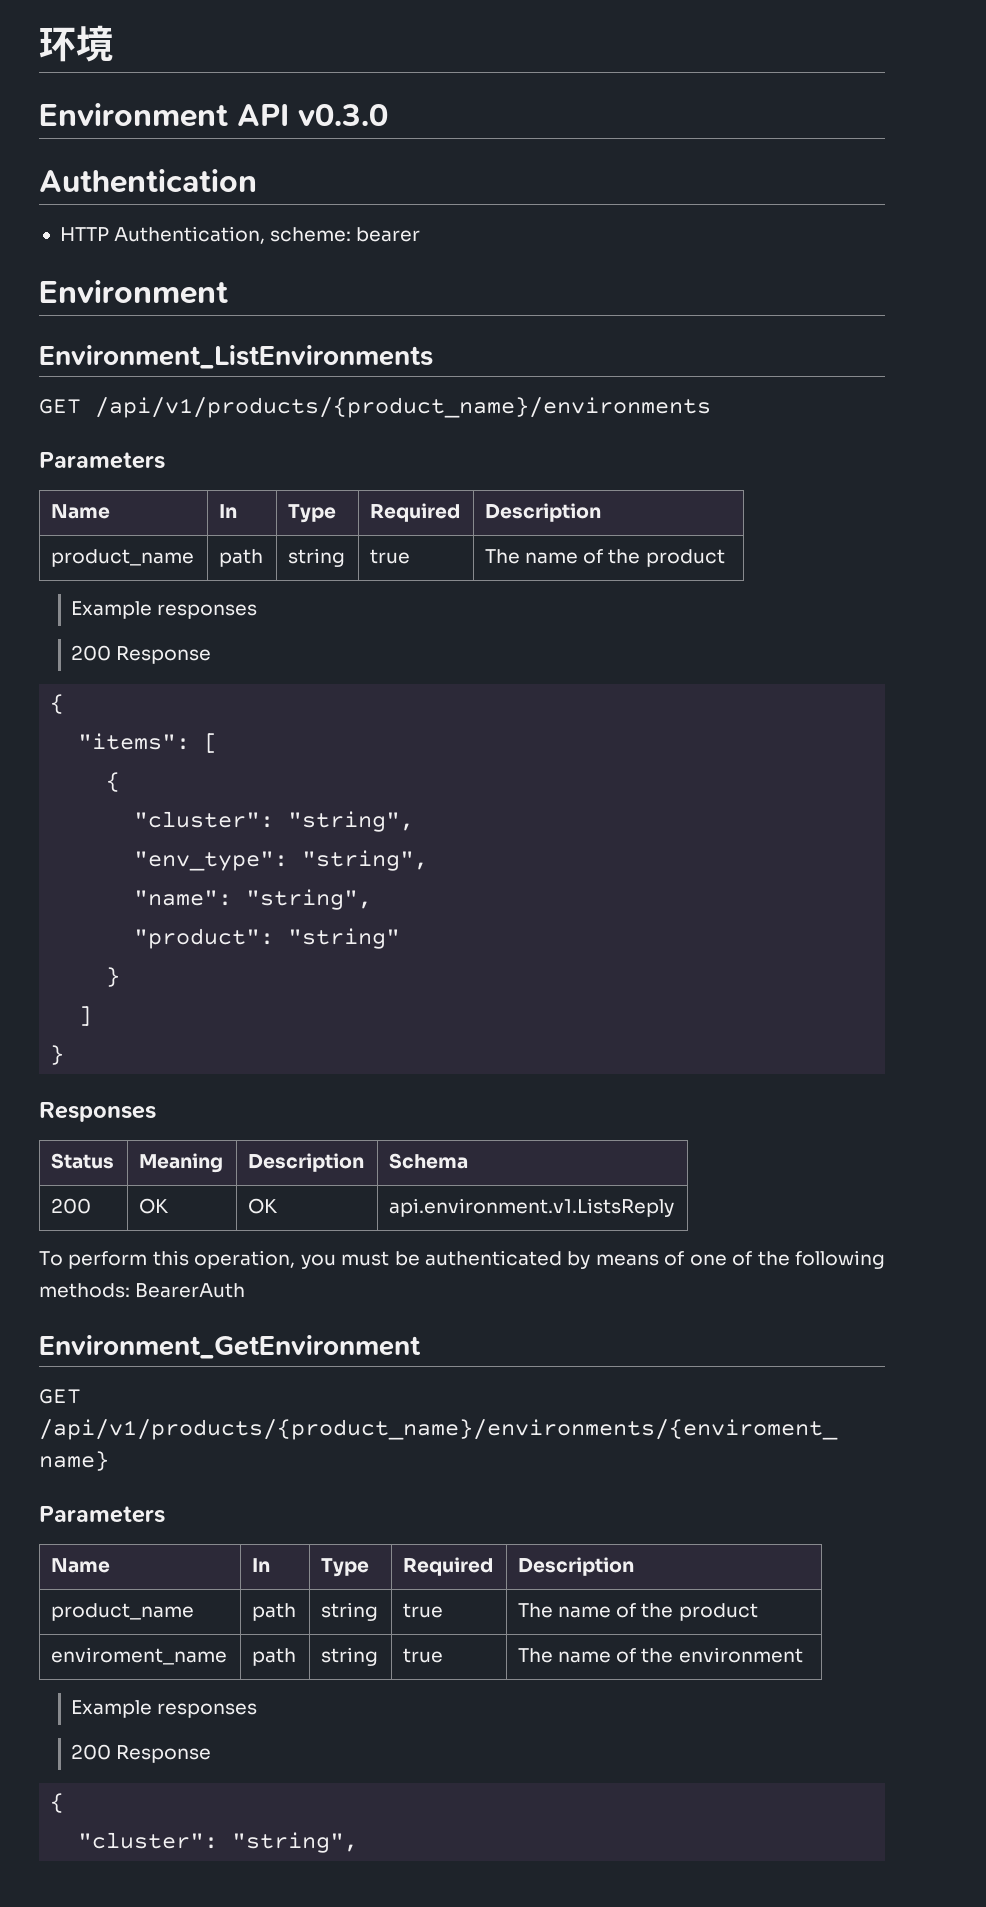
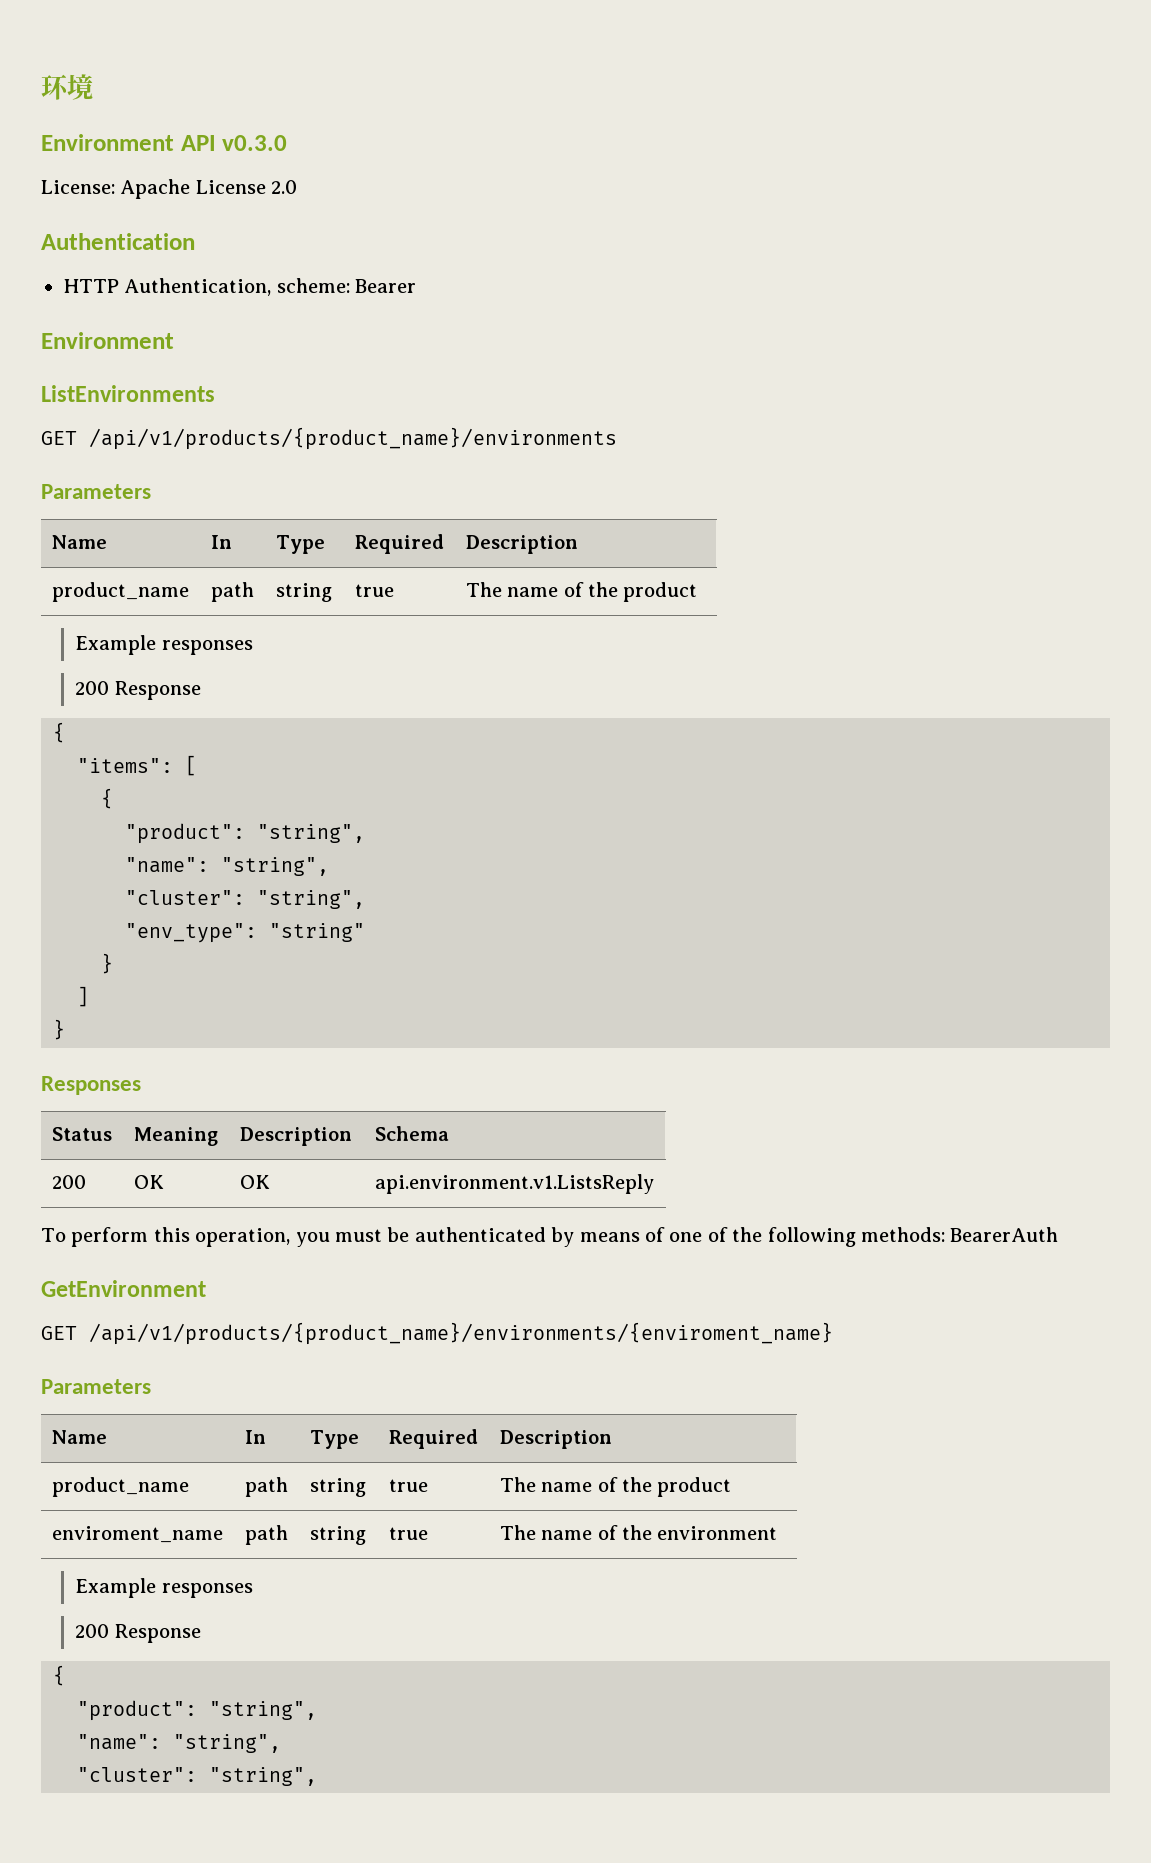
(388, 115) none -> [41,179,298,199] // License: Apache License 2.0
[356,227,421,242] bearer -> [355,279,417,293] Bearer
[39,345,433,369] Environment_ListEnvironments -> [41,385,215,402] ListEnvironments
[134,811,415,832] [134,850,429,871] [134,889,373,910] [134,928,275,949] "cluster": "string", // "env_type": "string", // "name": "string", // "product": -> [125,823,365,844] [125,857,329,876] [125,890,365,909] [125,923,257,943] "product": "string", // "name": "string", // "cluster": "string", // "env_type":
[39,1335,421,1359] Environment_GetEnvironment -> [41,1280,206,1297] GetEnvironment
(65, 1803) none -> [77,1700,317,1721] [77,1734,281,1753] // "product": "string", // "name": "string",

